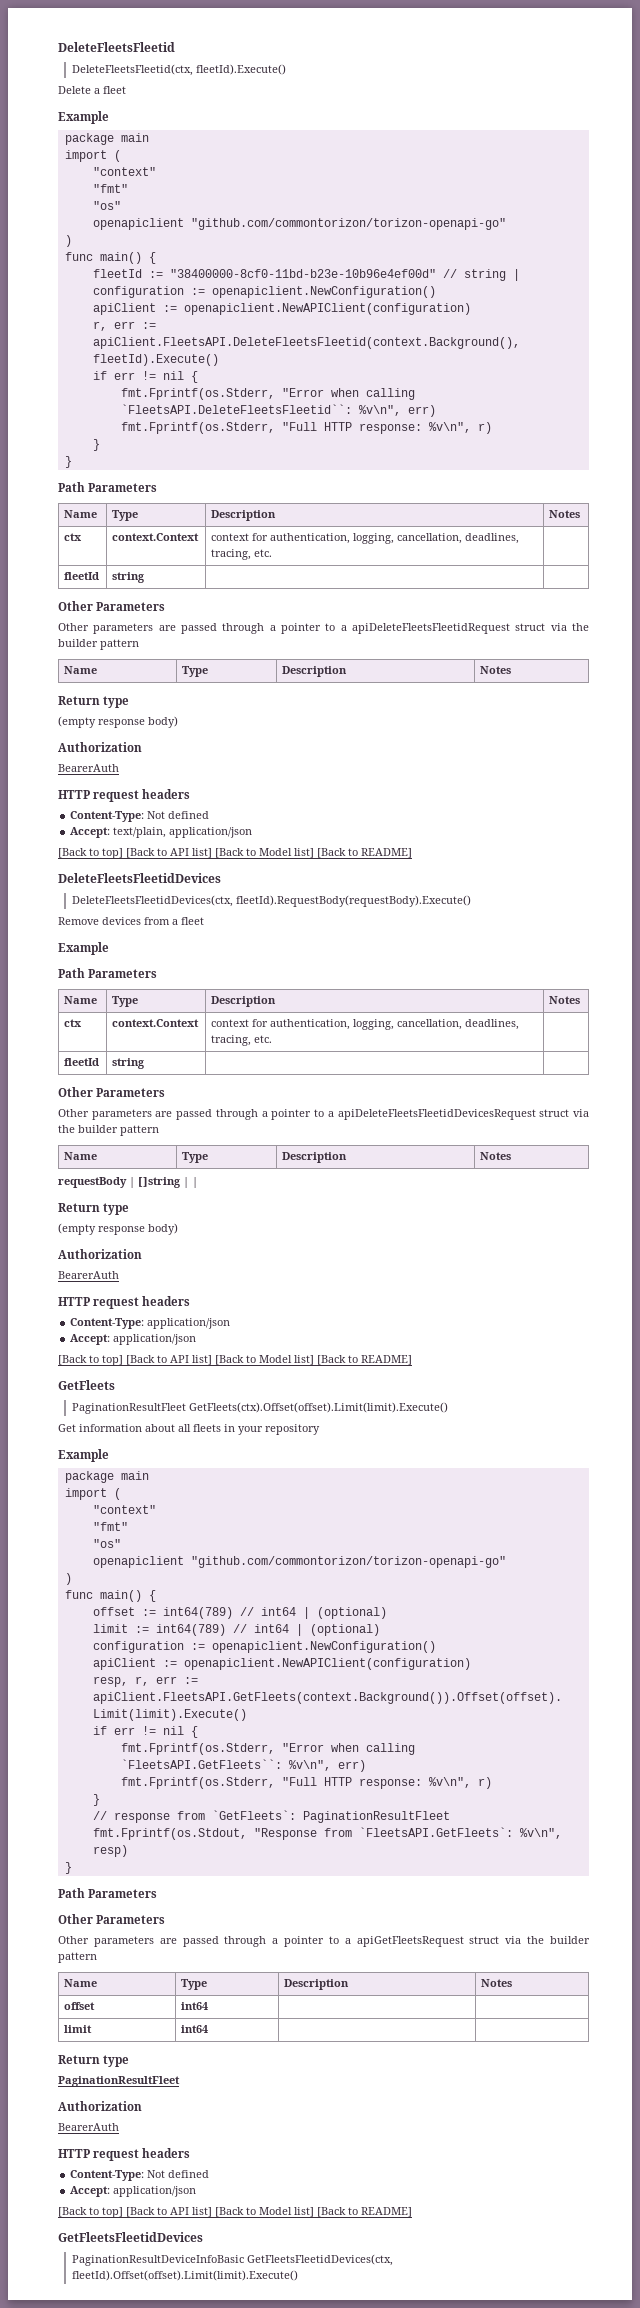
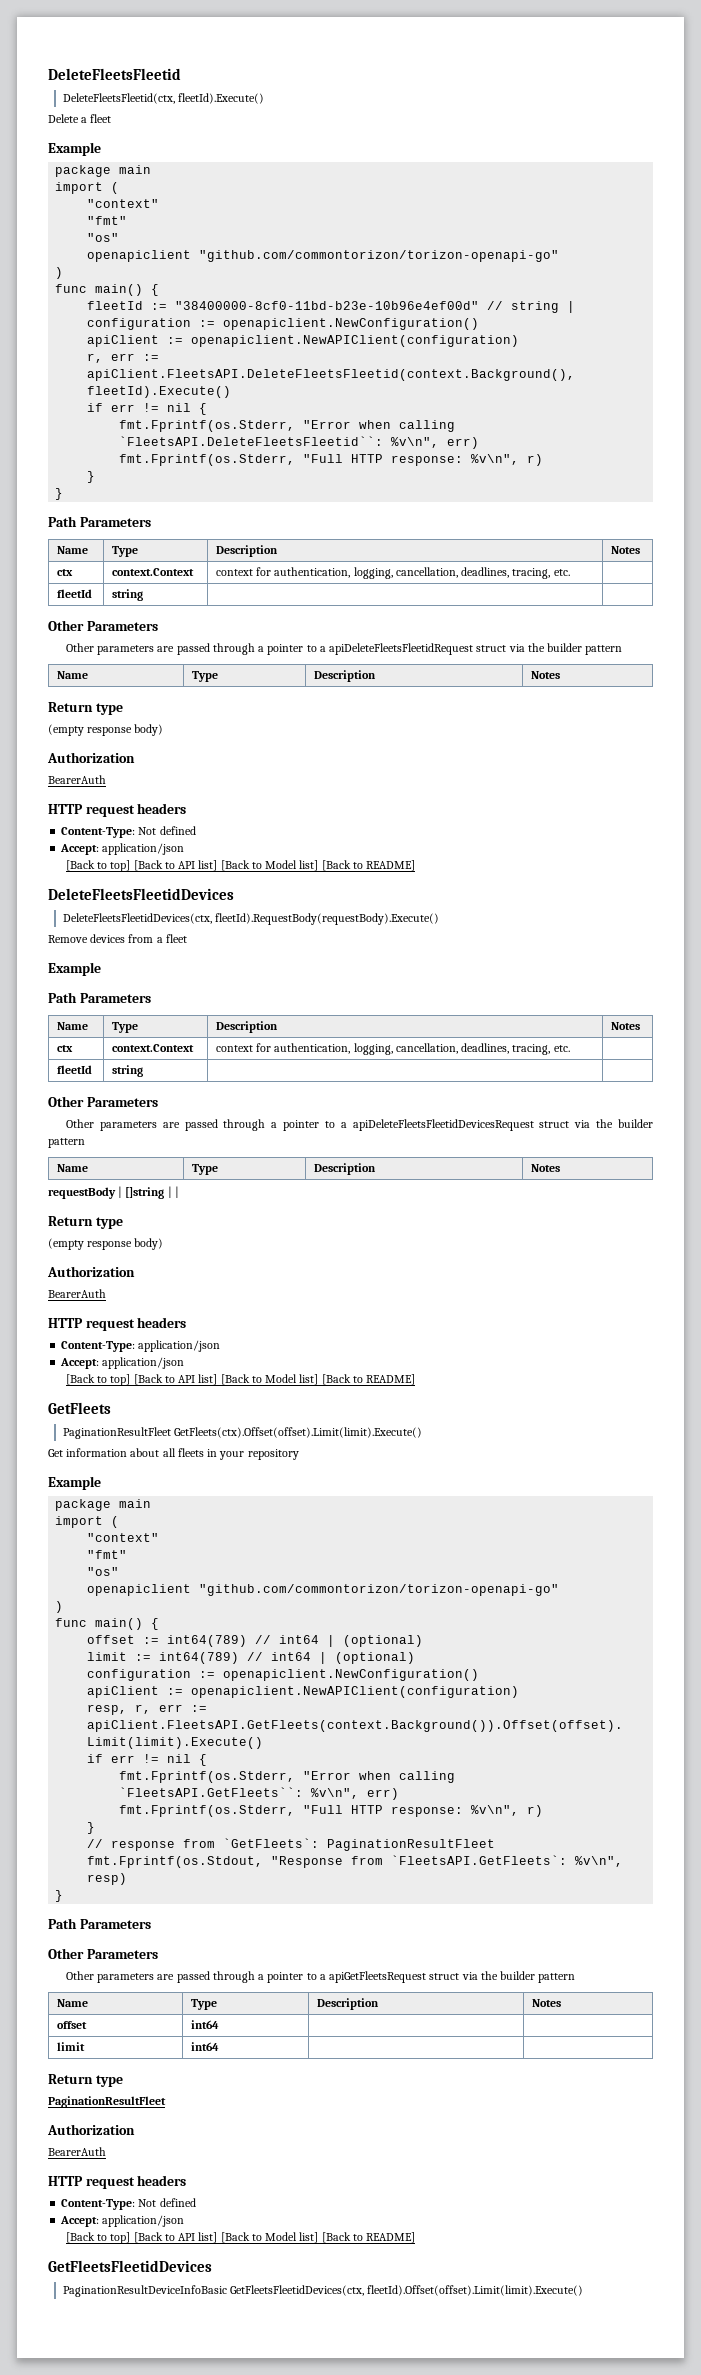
[113,827,167,838] text/plain, -> (100, 849) none

